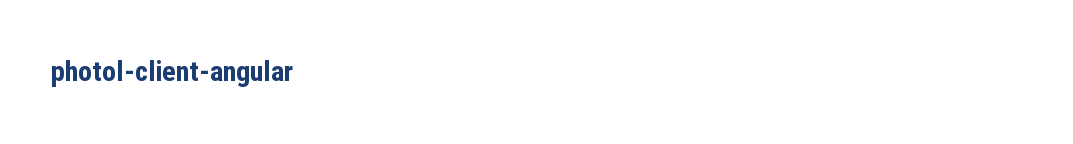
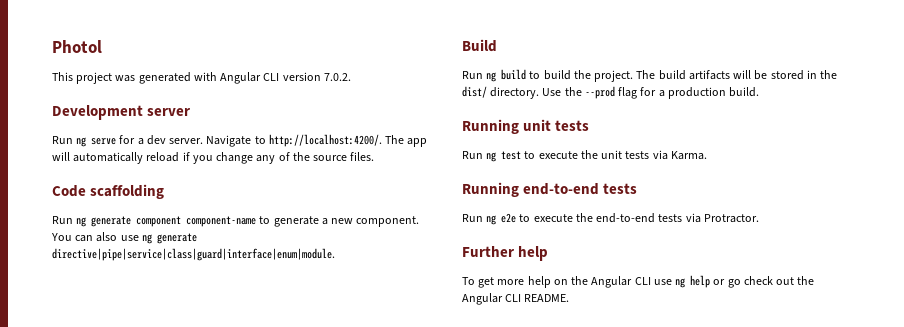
[51,60,293,87] photol-client-angular -> [52,40,102,53] [52,72,351,84] [52,105,191,120] [52,134,428,147] [52,152,375,164] [52,184,165,199] [52,216,420,227] [51,232,197,244] [52,248,335,261] [462,39,497,52] [462,69,838,82] [462,86,760,99] [462,119,590,134] [462,150,707,162] [462,182,638,197] [462,213,759,225] [462,246,549,261] [462,275,815,288] [462,293,570,305] Photol // This project was generated with Angular CLI version 7.0.2. // Development server // Run ng serve for a dev server. Navigate to http://localhost:4200/. The app will automatically reload if you change any of the source files. // Code scaffolding // Run ng generate component component-name to generate a new component. You can also use ng generate directive|pipe|service|class|guard|interface|enum|module. // Build // Run ng build to build the project. The build artifacts will be stored in the dist/ directory. Use the --prod flag for a production build. // Running unit tests // Run ng test to execute the unit tests via Karma. // Running end-to-end tests // Run ng e2e to execute the end-to-end tests via Protractor. // Further help // To get more help on the Angular CLI use ng help or go check out the Angular CLI README.

